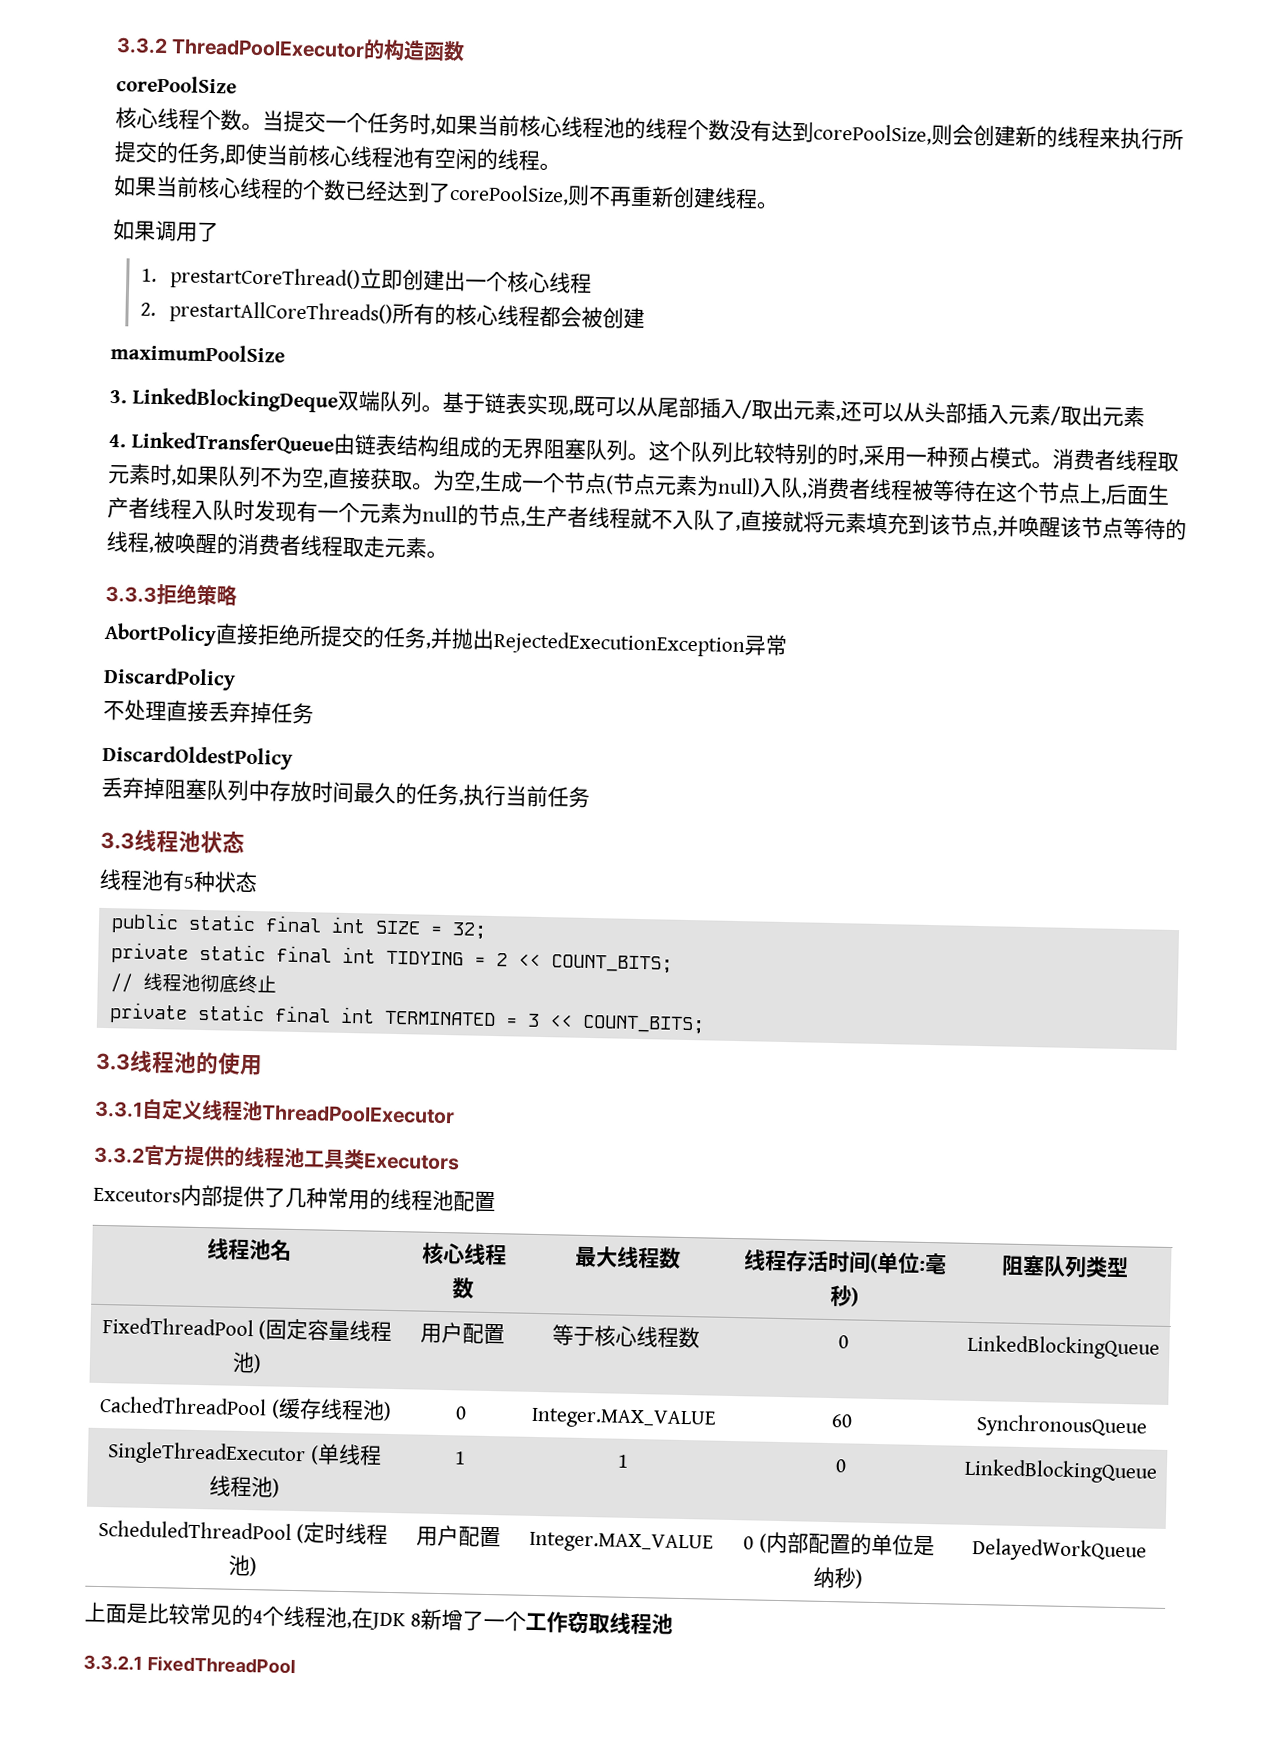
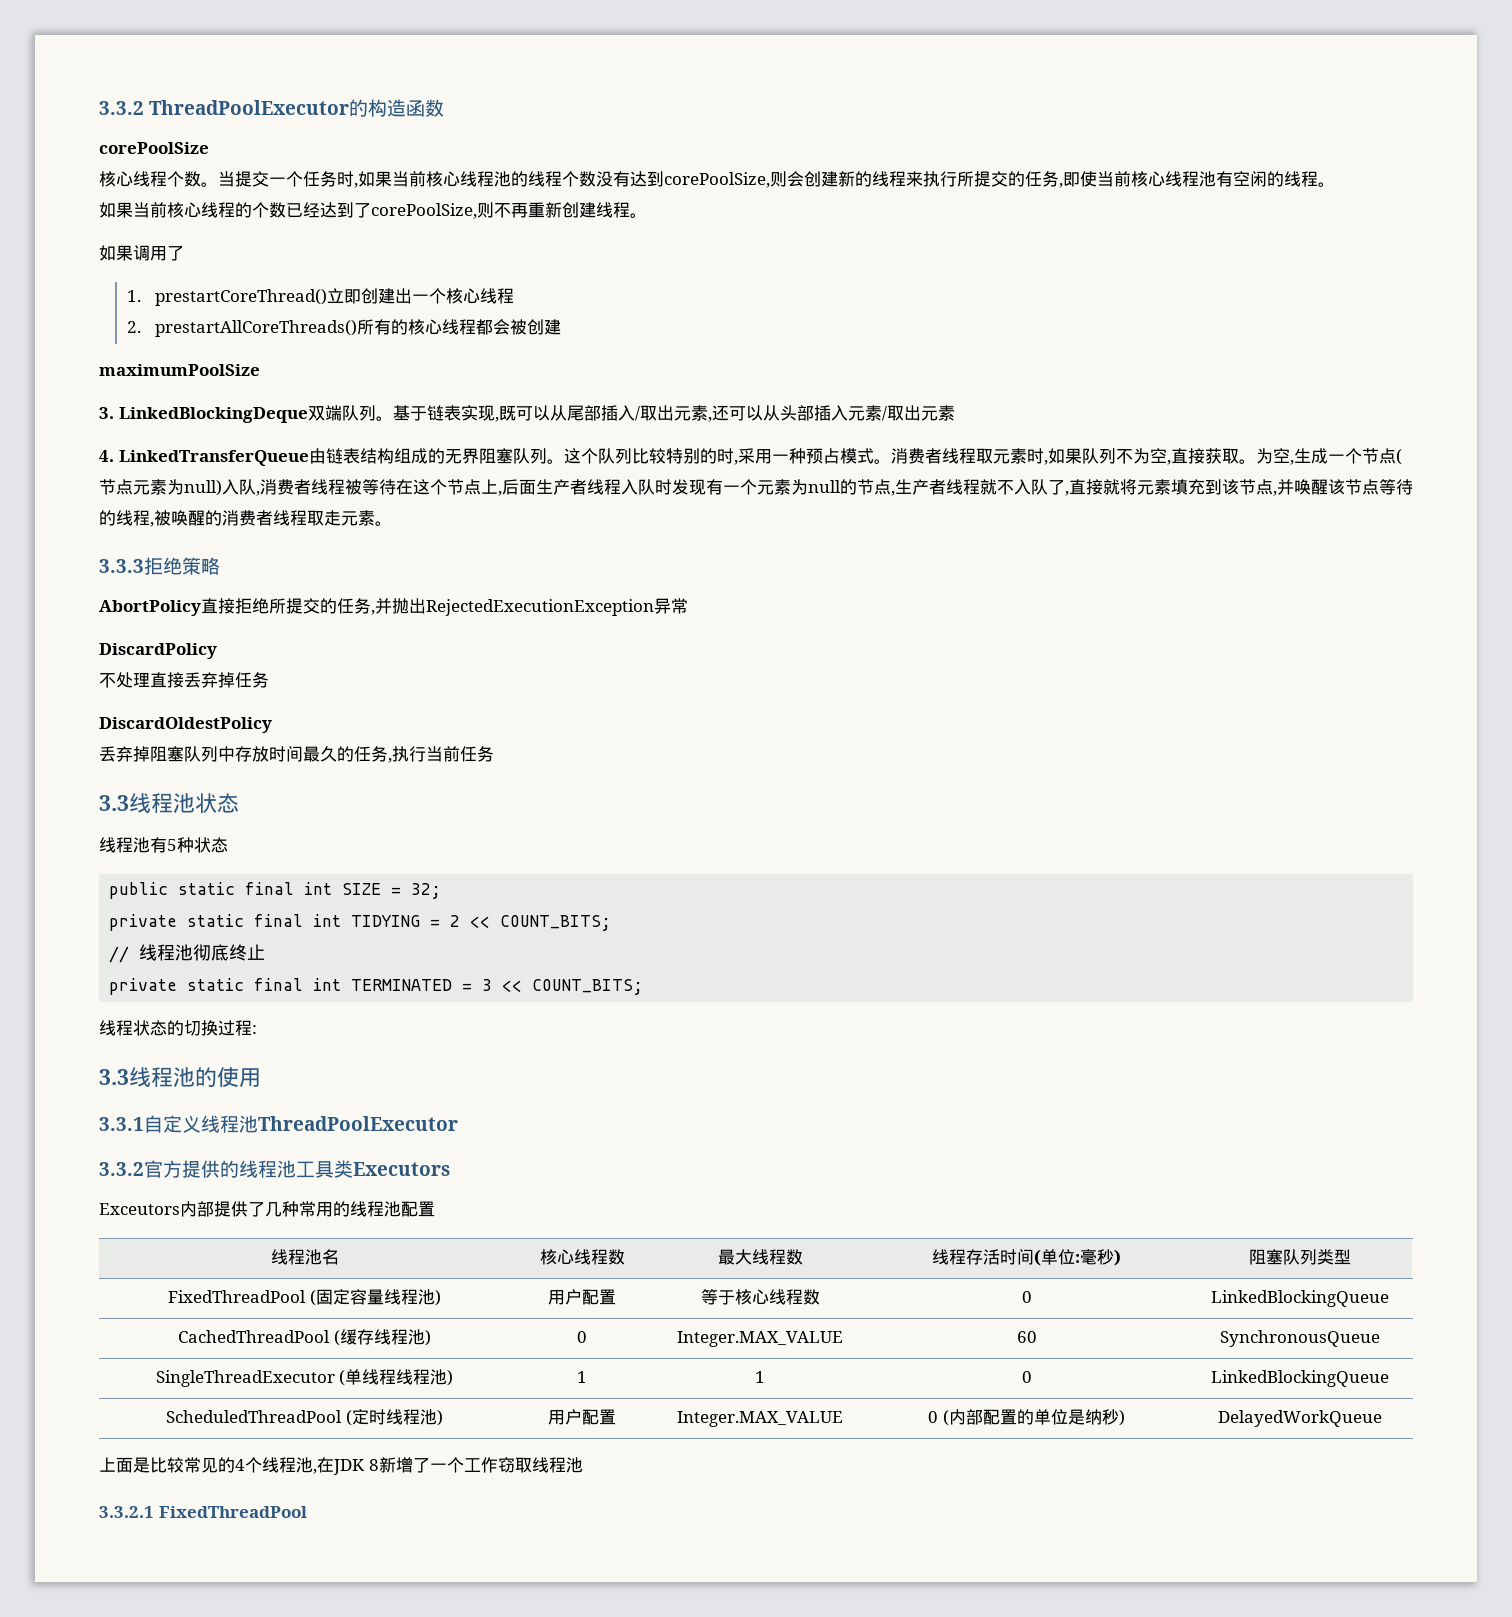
(705, 1024) none -> [99,1020,257,1036] // 线程状态的切换过程:

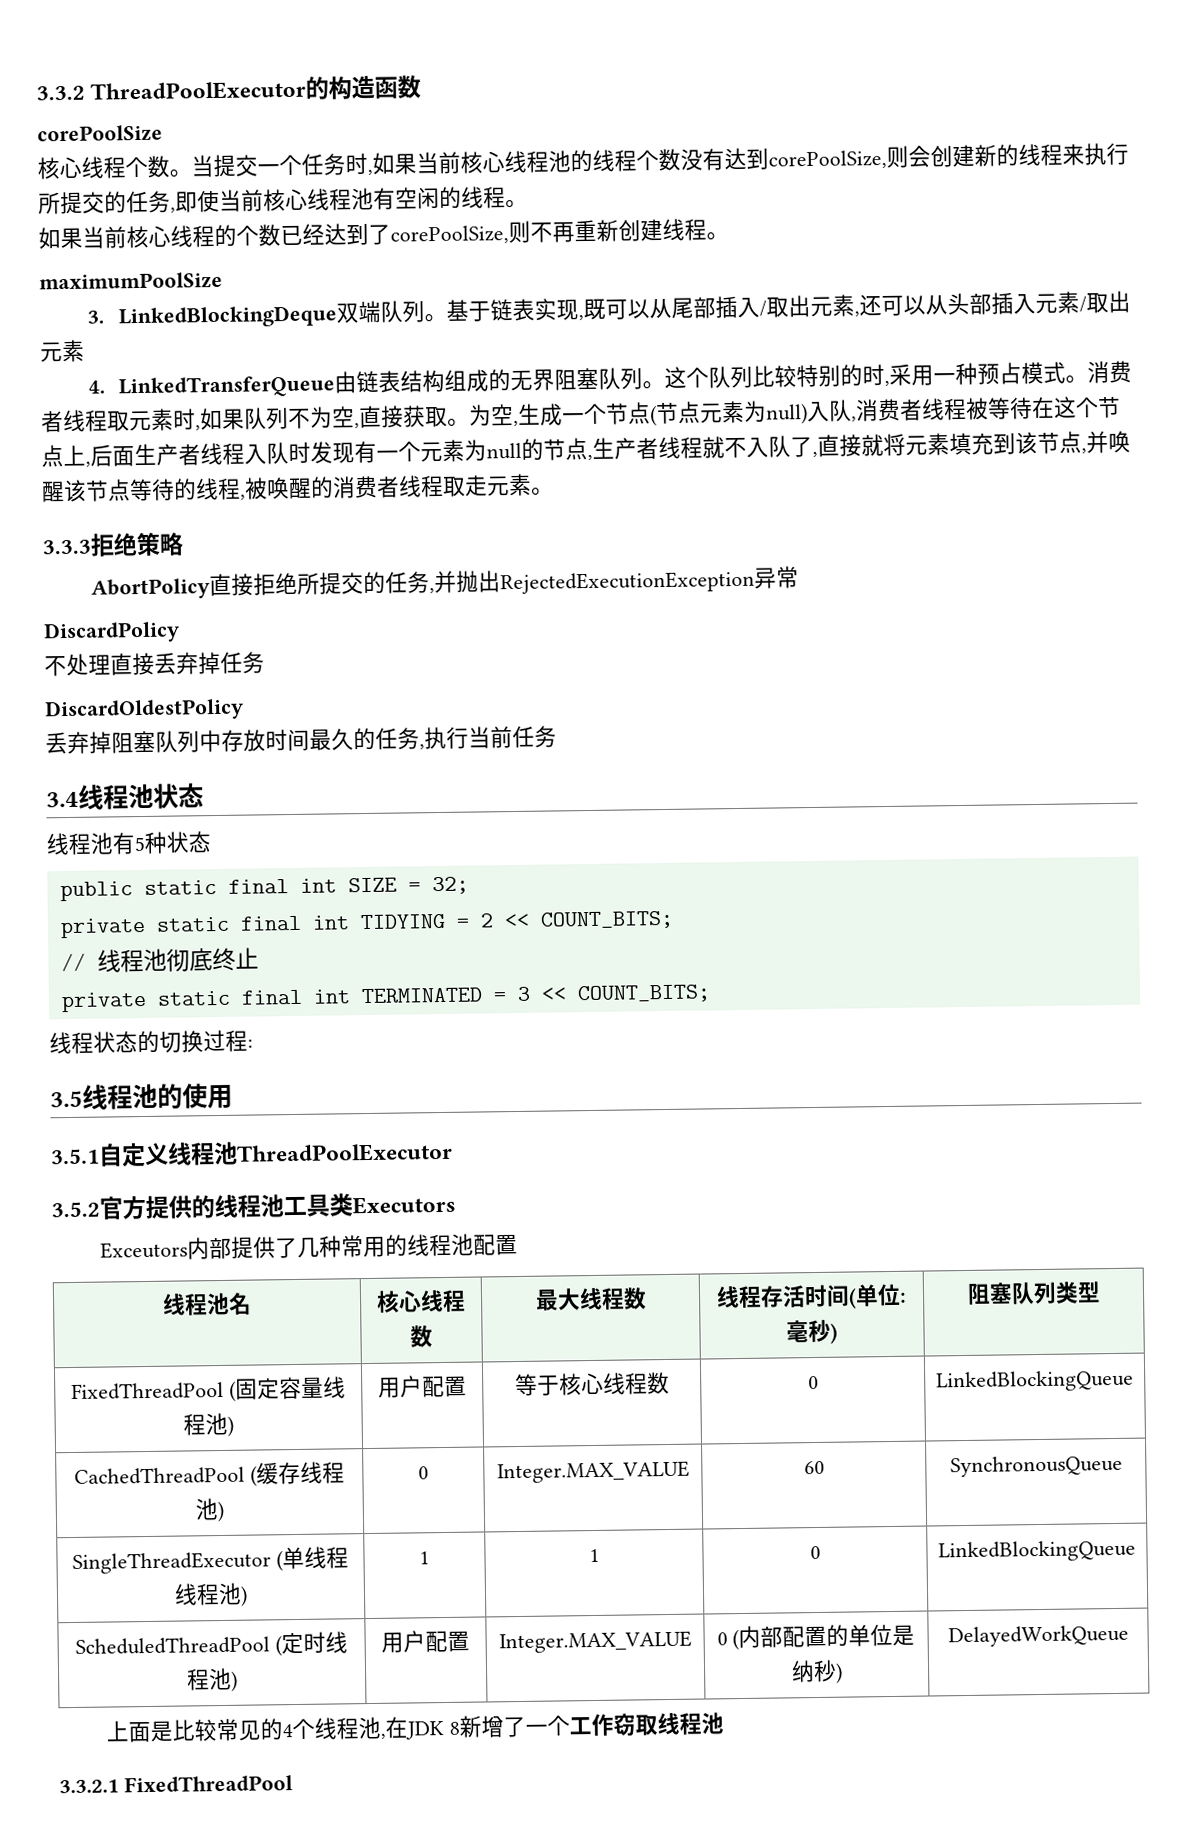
[99,245,184,261] [126,288,514,306] [126,319,561,337] // 如果调用了 // 1. prestartCoreThread()立即创建出一个核心线程 // 2. prestartAllCoreThreads()所有的核心线程都会被创建 -> (729, 236) none
[99,795,129,811] 3.3 -> [46,791,79,808] 3.4
[99,1069,129,1085] 3.3 -> [50,1090,83,1108] 3.5
[99,1117,144,1131] 3.3.1 -> [50,1148,100,1165] 3.5.1
[99,1162,144,1176] 3.3.2 -> [51,1201,100,1218] 3.5.2

